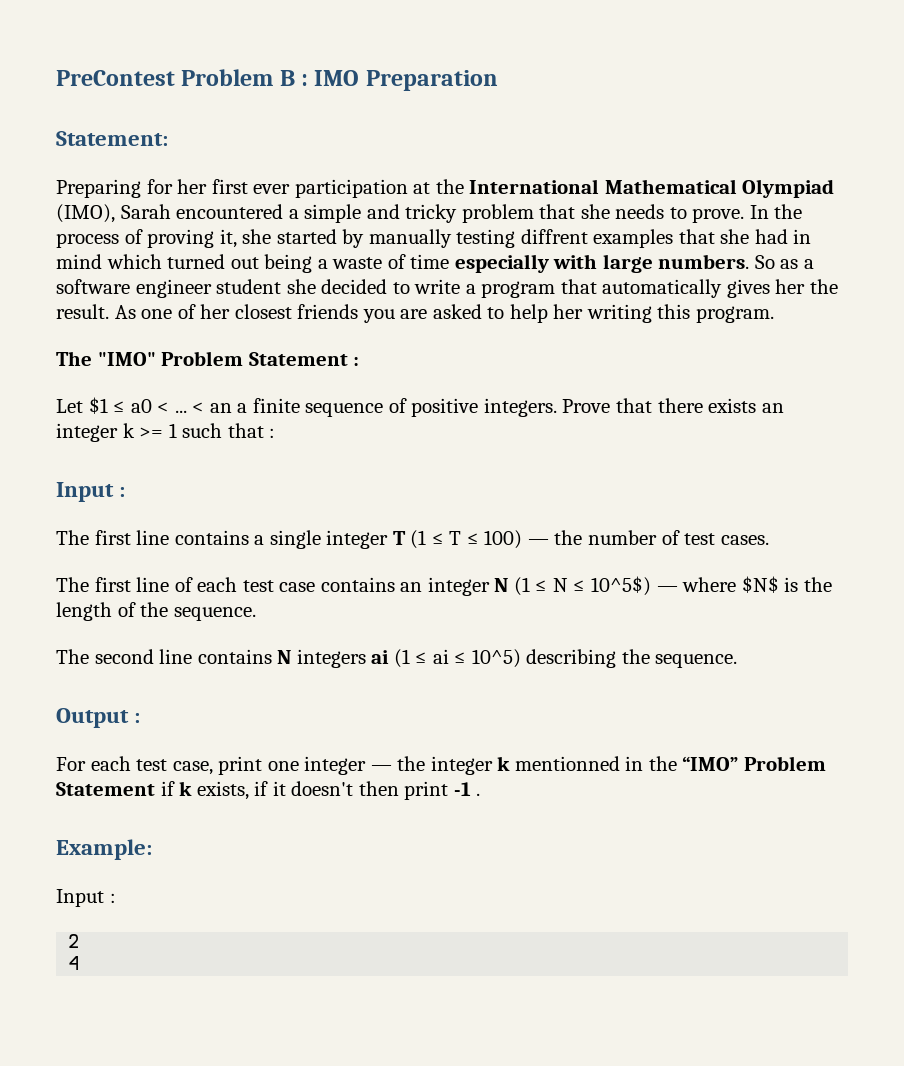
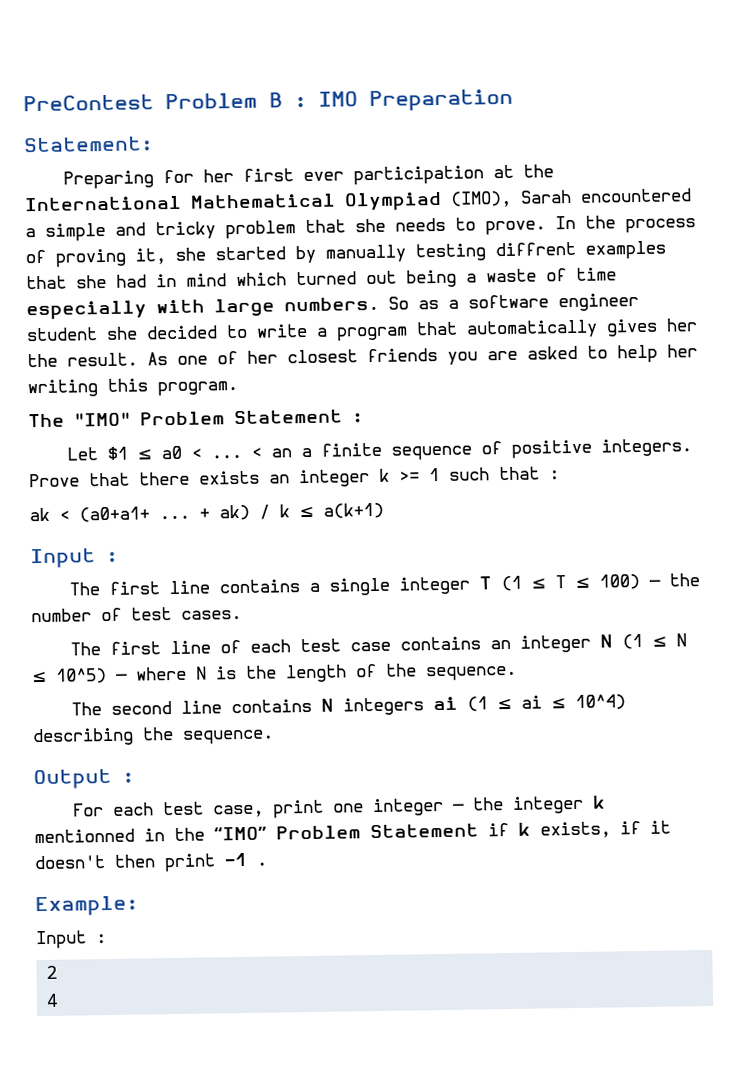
(276, 433) none -> [29,502,384,523] // ak < (a0+a1+ ... + ak) / k ≤ a(k+1)
[591,576,652,596] 10^5$) -> [56,668,107,684] 10^5)
[741,576,779,593] $N$ -> [195,666,207,680] N
[471,649,521,668] 10^5) -> [575,694,627,710] 10^4)

